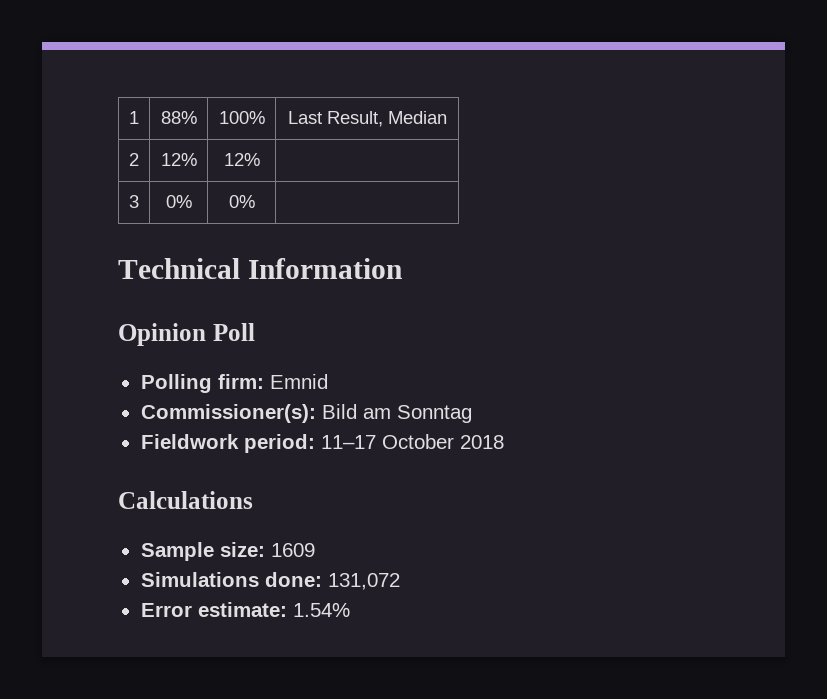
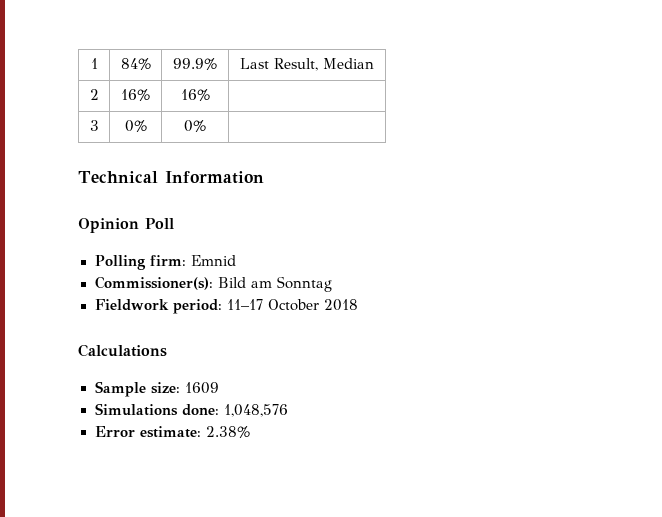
[160,111,197,124] [218,111,265,124] 88% | 100% -> [120,58,151,70] [173,58,217,70] 84% | 99.9%
[160,153,197,166] [223,153,260,166] 12% | 12% -> [121,89,150,101] [180,89,210,101] 16% | 16%
[327,573,400,590] 131,072 -> [223,404,288,417] 1,048,576
[292,603,350,617] 1.54% -> [205,426,250,438] 2.38%

